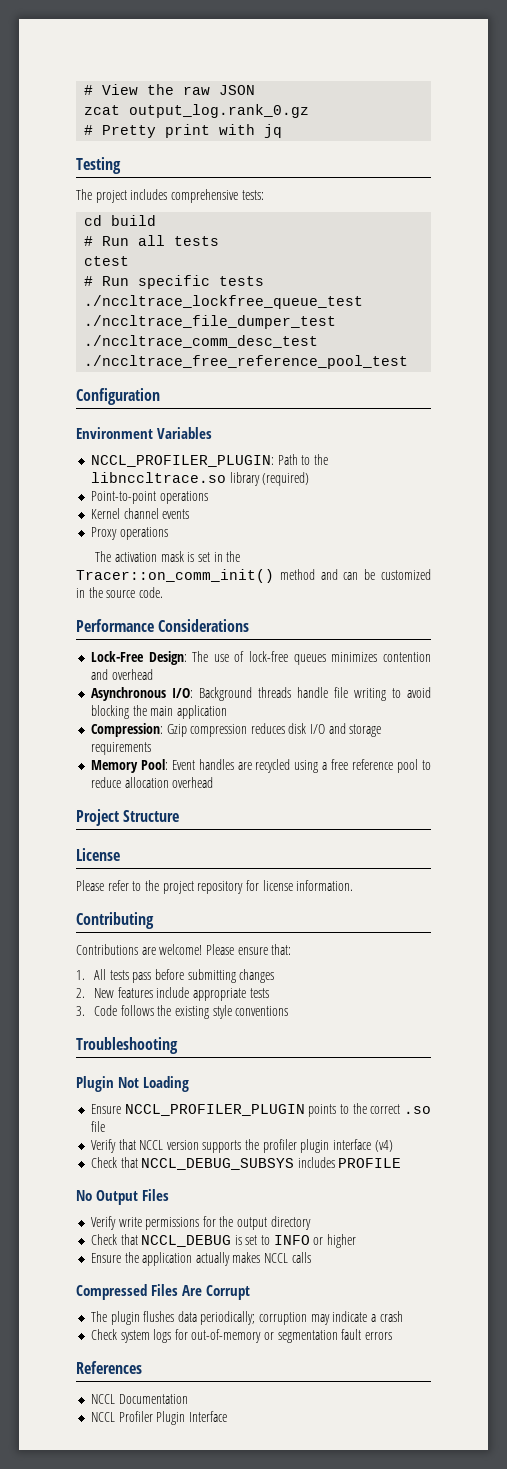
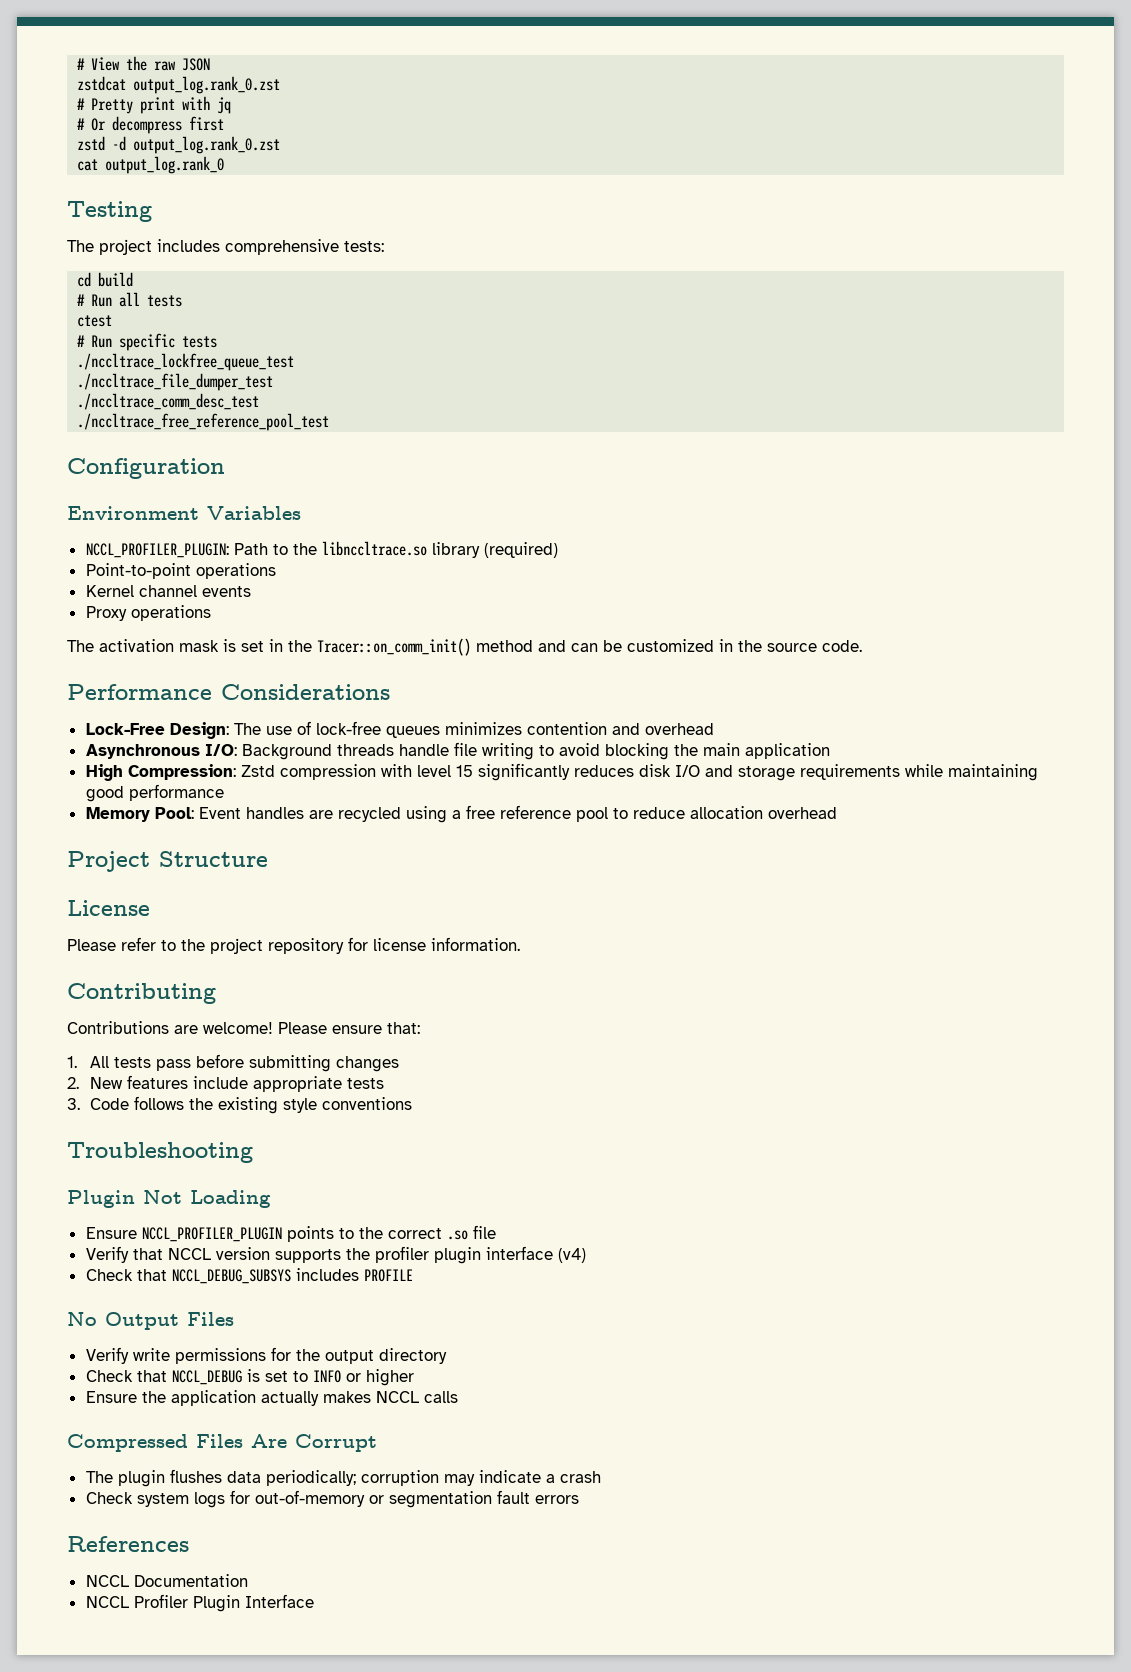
[84,104,310,118] zcat output_log.rank_0.gz -> [77,76,281,94] zstdcat output_log.rank_0.zst
(283, 131) none -> [77,116,225,134] [77,136,281,154] [77,156,225,174] // # Or decompress first // zstd -d output_log.rank_0.zst // cat output_log.rank_0
[90,723,248,737] Compression: Gzip compression -> [85,763,570,781] High Compression: Zstd compression with level 15 significantly
(151, 748) none -> [904,764,1038,781] [85,784,224,802] while maintaining good performance

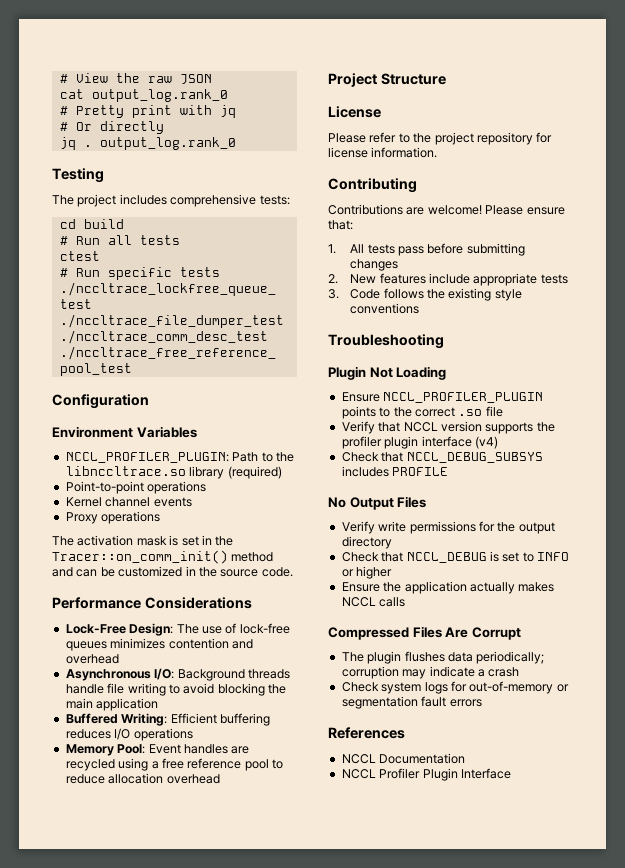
[77,76,281,94] zstdcat output_log.rank_0.zst -> [59,89,228,102] cat output_log.rank_0
[112,116,225,134] [77,136,281,154] [77,159,99,171] decompress first // zstd -d output_log.rank_0.zst // cat -> [99,121,164,134] [59,137,92,150] directly // jq .
[85,763,1038,781] [85,784,224,802] High Compression: Zstd compression with level 15 significantly reduces disk I/O and storage requirements while maintaining good performance -> [65,713,270,726] [65,728,193,741] Buffered Writing: Efficient buffering reduces I/O operations

